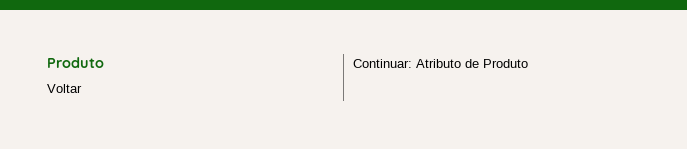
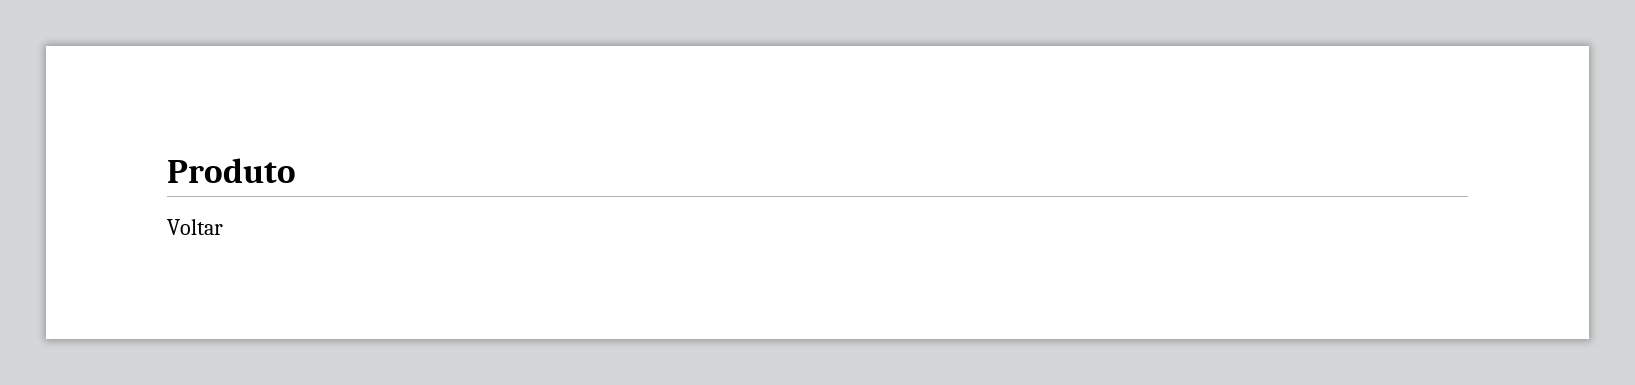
[353,59,528,68] // Continuar: Atributo de Produto -> (223, 227) none

